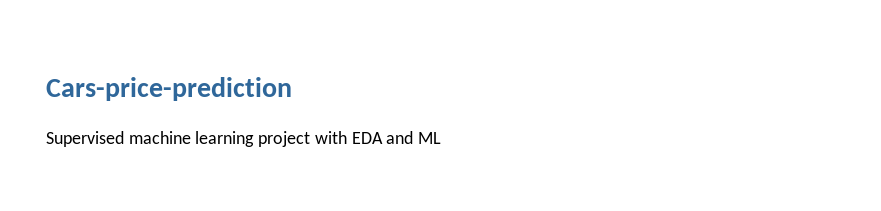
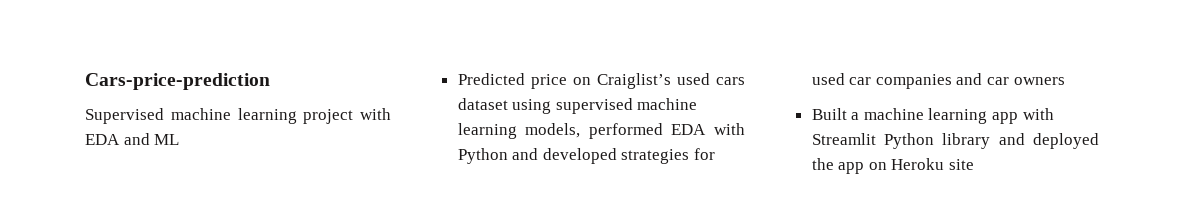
(442, 138) none -> [457,73,745,89] [457,98,698,114] [457,123,745,139] [457,148,716,164] [811,73,1065,89] [811,108,1054,124] [811,133,1099,149] [811,158,975,174] // Predicted price on Craiglist’s used cars dataset using supervised machine learning models, performed EDA with Python and developed strategies for used car companies and car owners // Built a machine learning app with Streamlit Python library and deployed the app on Heroku site

